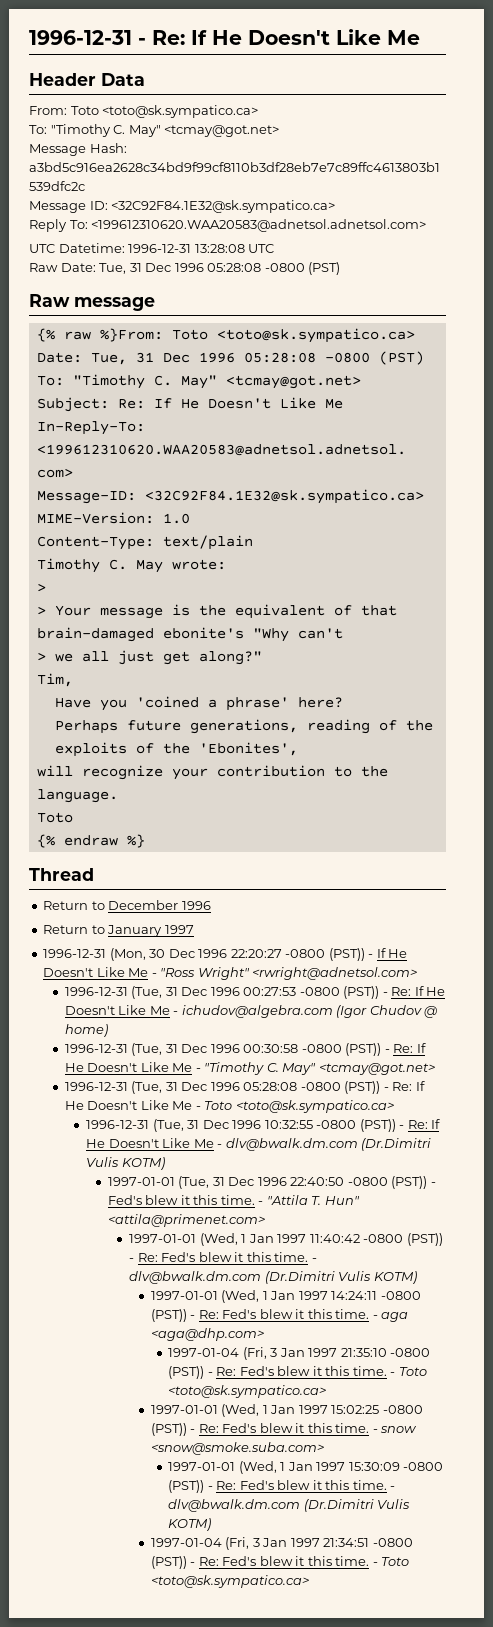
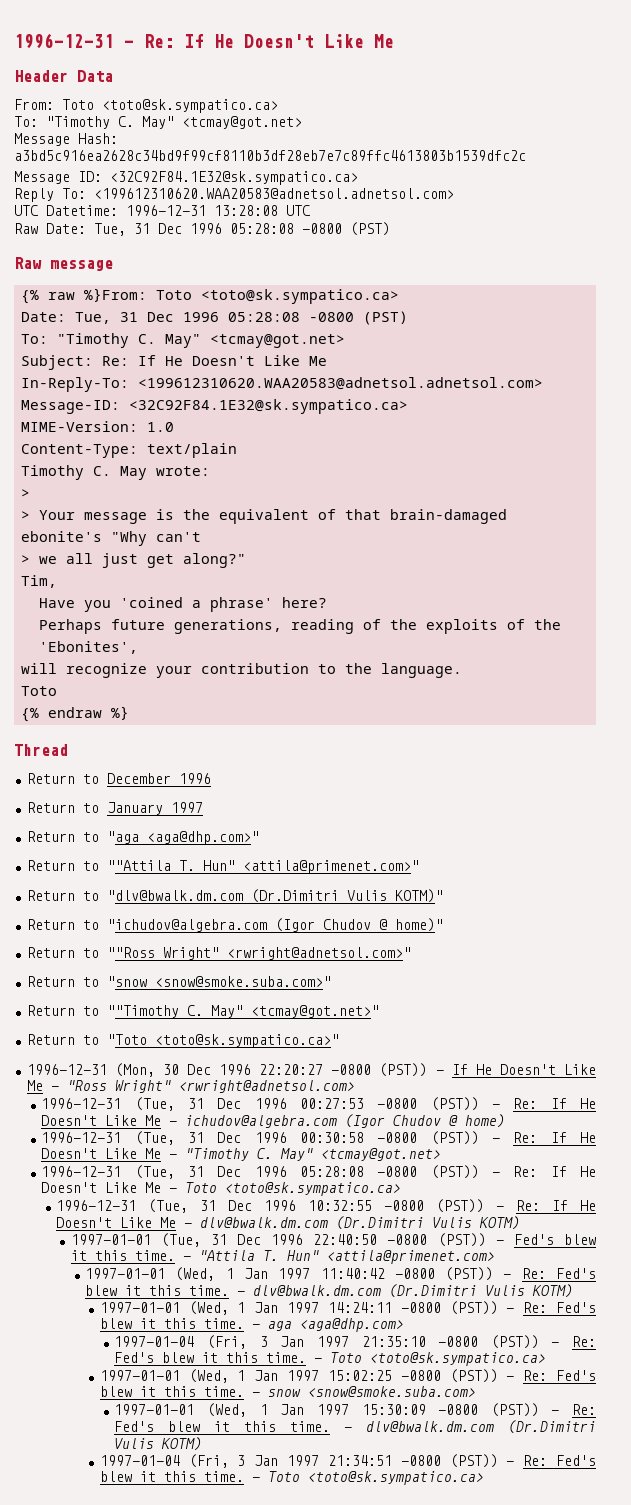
(194, 929) none -> [26,831,259,845] [26,860,419,874] [26,889,443,903] [26,918,443,932] [26,947,411,960] [26,976,331,987] [26,1005,379,1018] [26,1034,339,1048] // Return to "aga <aga@dhp.com>" // Return to ""Attila T. Hun" <attila@primenet.com>" // Return to "dlv@bwalk.dm.com (Dr.Dimitri Vulis KOTM)" // Return to "ichudov@algebra.com (Igor Chudov @ home)" // Return to ""Ross Wright" <rwright@adnetsol.com>" // Return to "snow <snow@smoke.suba.com>" // Return to ""Timothy C. May" <tcmay@got.net>" // Return to "Toto <toto@sk.sympatico.ca>"

